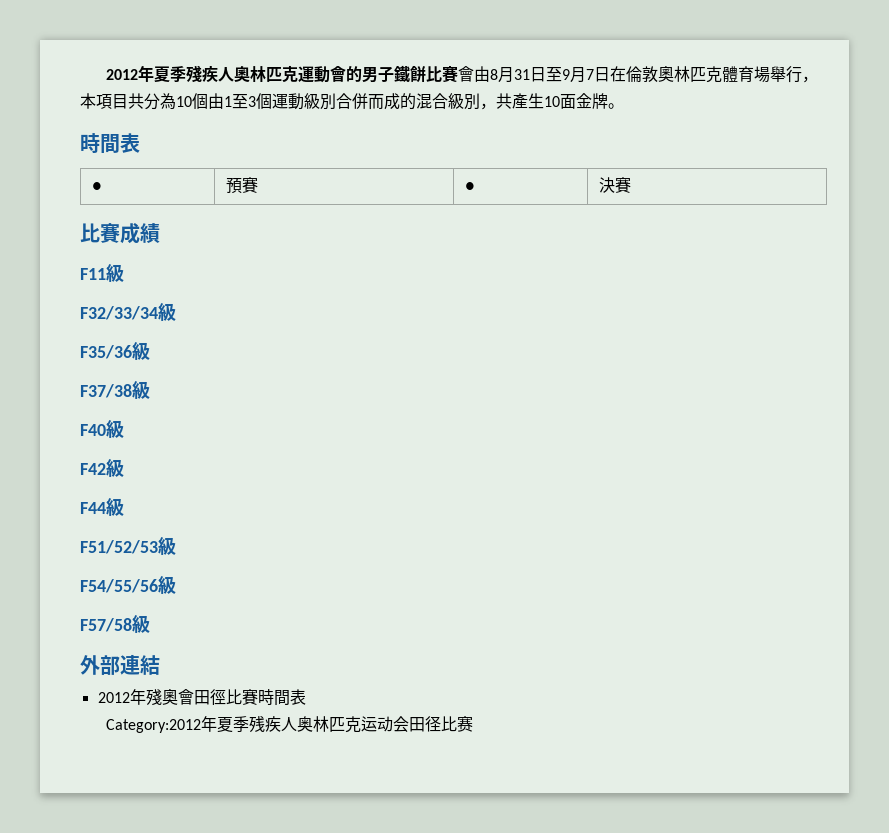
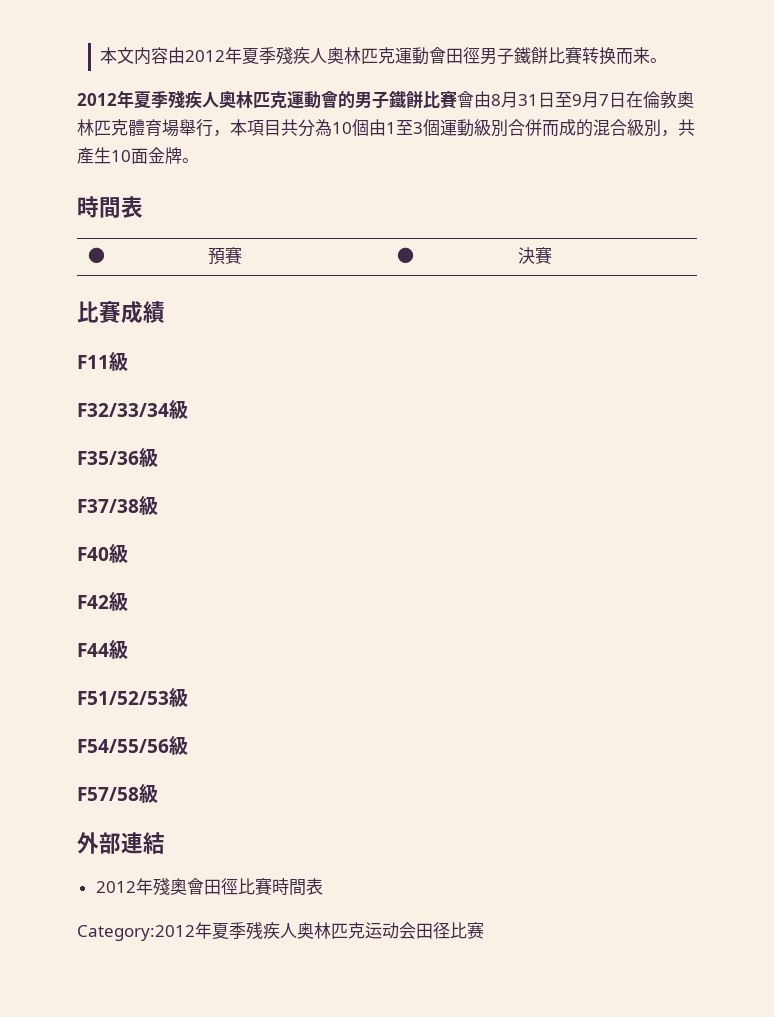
(106, 74) none -> [99,47,667,65] 本文内容由2012年夏季殘疾人奧林匹克運動會田徑男子鐵餅比賽转换而来。 //

